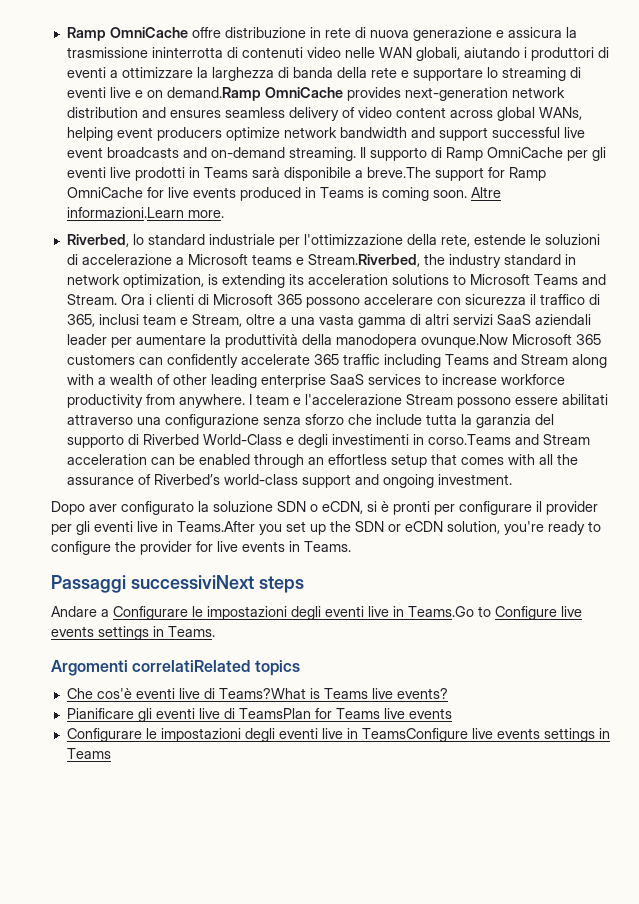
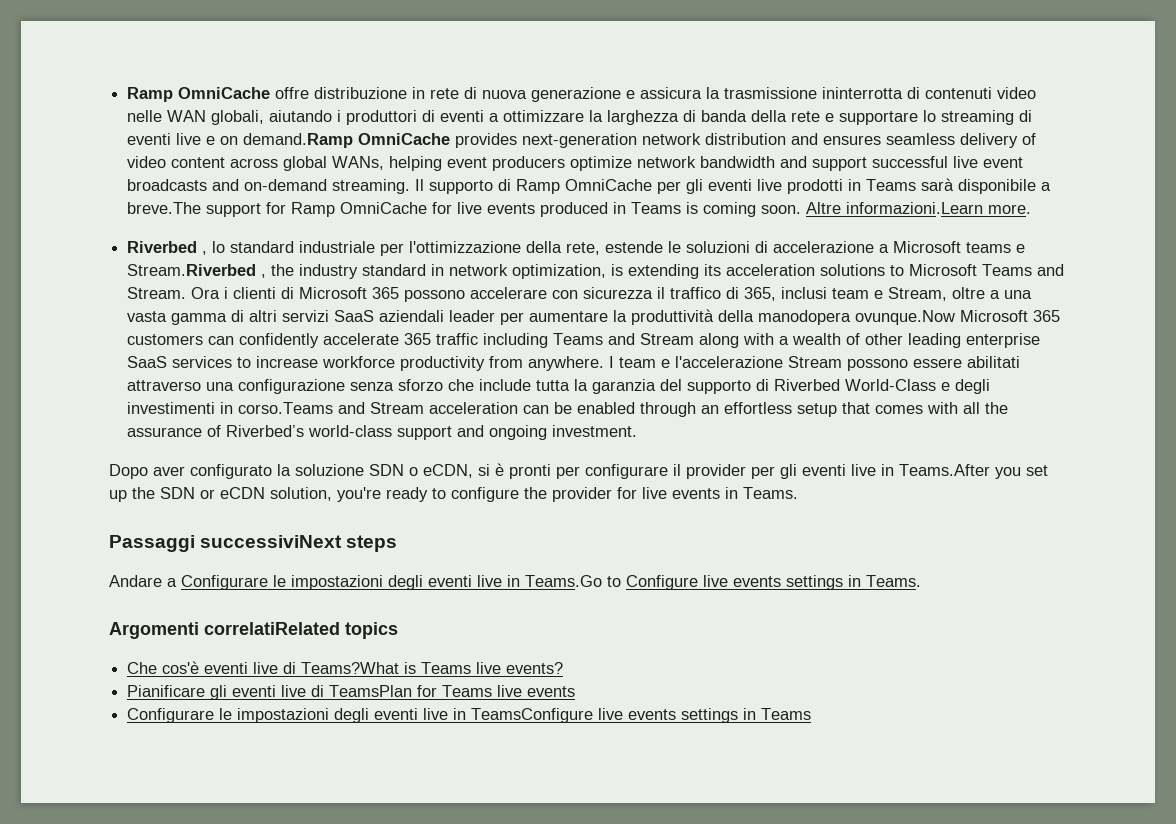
[66,234,129,247] Riverbed, -> [127,241,208,255] Riverbed ,
[307,254,420,267] Stream.Riverbed, -> [127,264,267,278] Stream.Riverbed ,

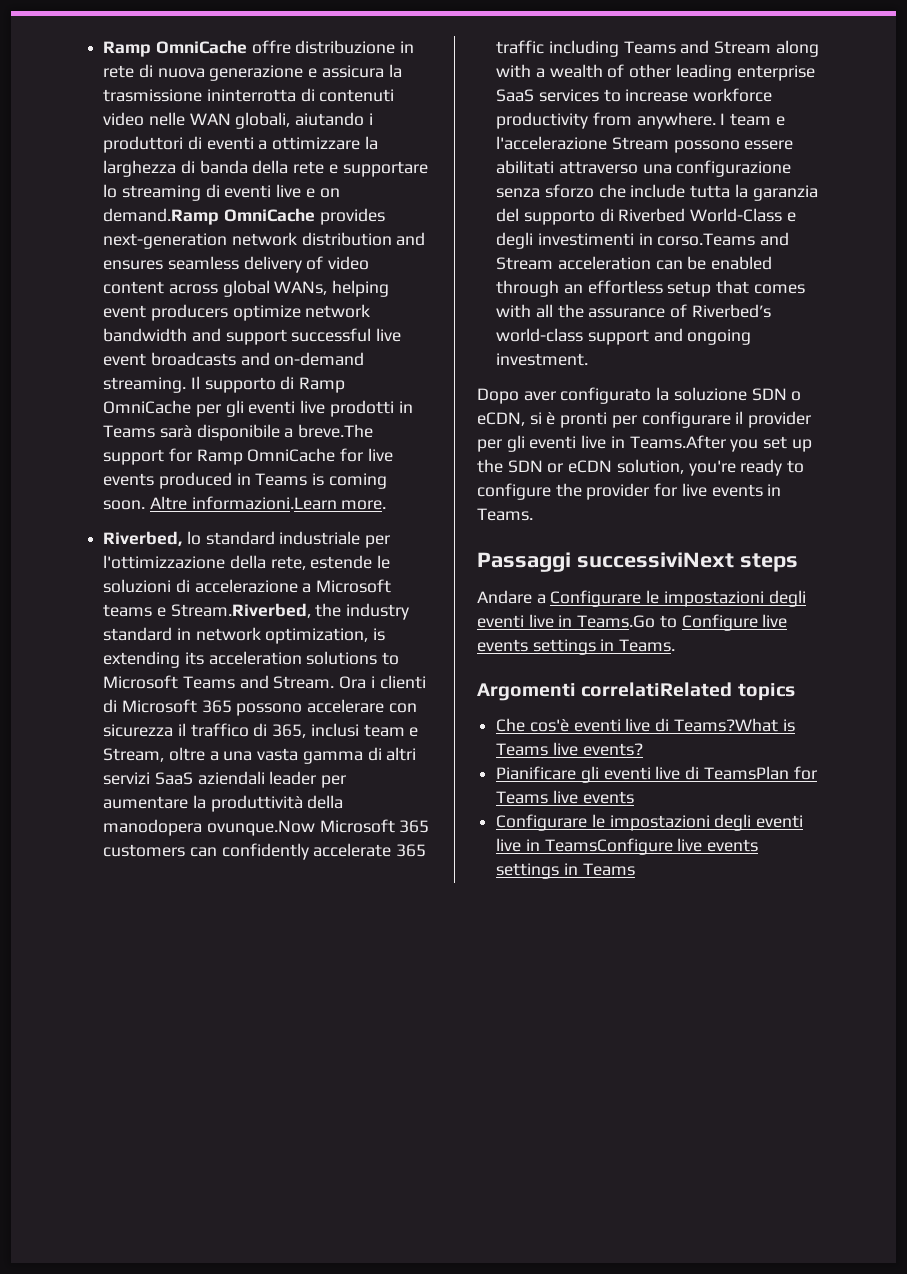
[127,241,208,255] Riverbed , -> [103,531,183,546] Riverbed,
[127,264,267,278] Stream.Riverbed , -> [170,603,311,618] Stream.Riverbed,

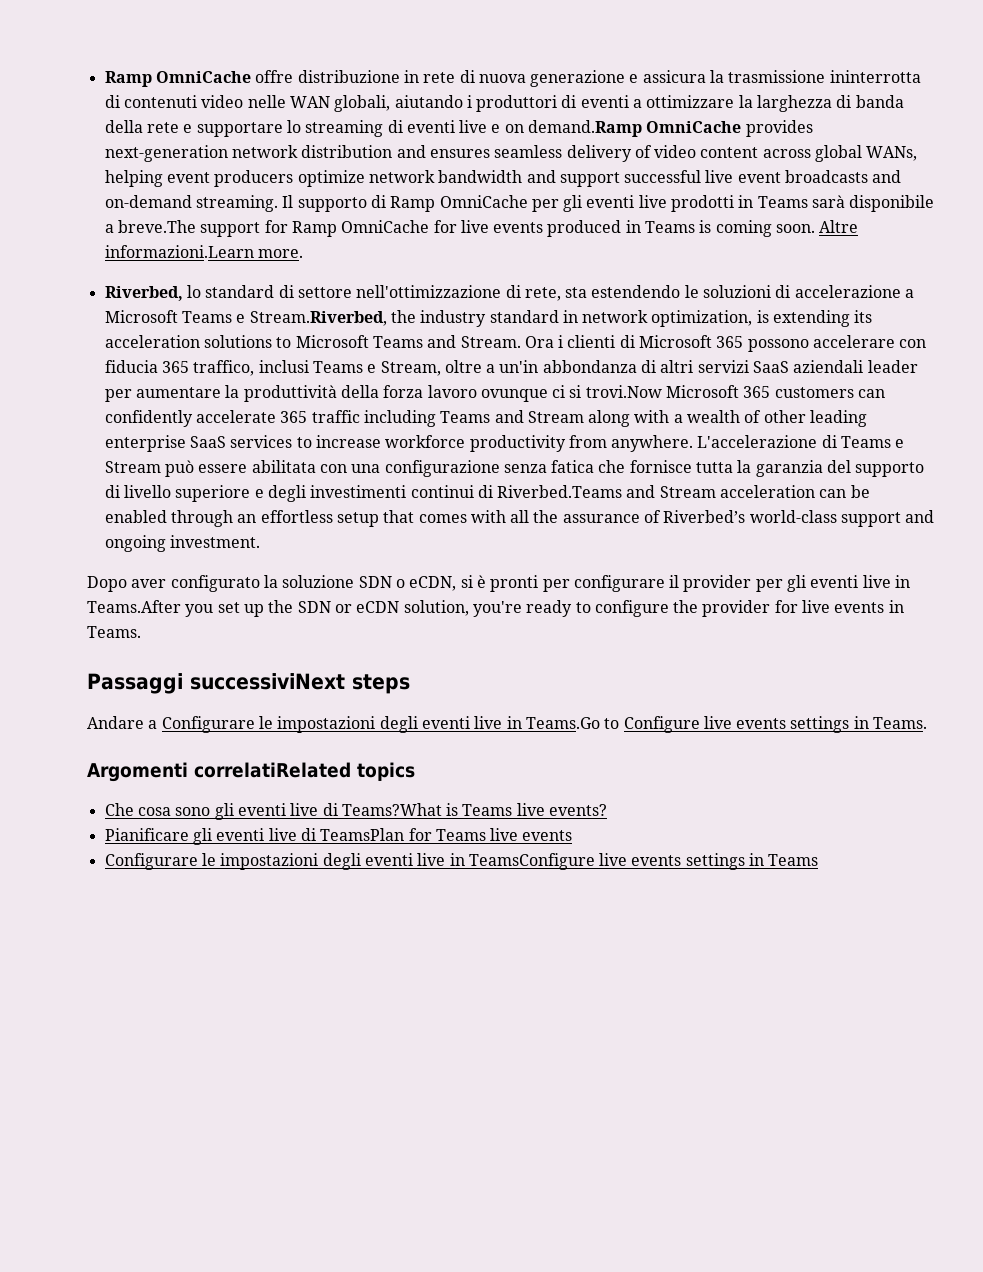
[279,531,391,548] [103,555,373,570] industriale per l'ottimizzazione della rete, estende -> [278,285,681,301] di settore nell'ottimizzazione di rete, sta estendendo
[103,604,153,617] teams -> [181,311,232,323] Teams
[103,723,405,738] sicurezza il traffico di 365, inclusi team -> [104,360,363,376] fiducia 365 traffico, inclusi Teams
[223,748,363,764] una vasta gamma -> [499,360,637,373] un'in abbondanza
[103,819,315,836] manodopera ovunque.Now -> [383,385,662,402] forza lavoro ovunque ci si trovi.Now
[720,113,785,126] [496,136,794,153] [496,160,792,177] [496,184,686,198] I team e l'accelerazione Stream possono essere abilitati attraverso una configurazione senza sforzo che include -> [697,435,905,448] [104,460,692,477] L'accelerazione di Teams e Stream può essere abilitata con una configurazione senza fatica che fornisce
[618,208,783,222] Riverbed World-Class -> [123,485,251,502] livello superiore
[638,233,756,246] in corso.Teams -> [410,485,623,498] continui di Riverbed.Teams
[529,719,569,732] cos'è -> [137,803,234,820] cosa sono gli

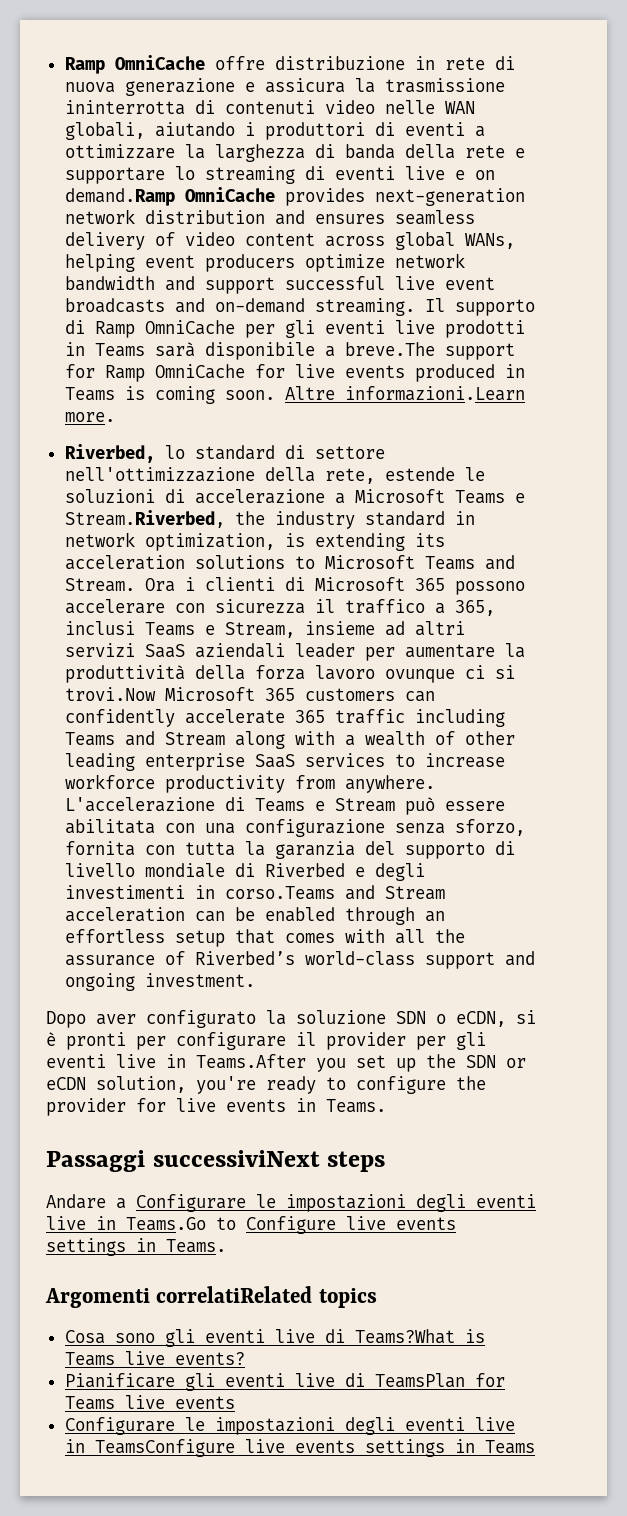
[505,285,681,301] di rete, sta estendendo -> [264,467,455,484] della rete, estende
[104,360,657,376] fiducia 365 traffico, inclusi Teams e Stream, oltre a un'in abbondanza di -> [214,599,495,616] [64,621,405,638] sicurezza il traffico a 365, inclusi Teams e Stream, insieme ad
[551,460,692,473] fatica che fornisce -> [454,819,525,836] [64,841,175,856] sforzo, fornita con
[175,485,623,502] superiore e degli investimenti continui di Riverbed.Teams -> [144,863,425,881] [64,885,335,900] mondiale di Riverbed e degli investimenti in corso.Teams
[104,803,171,816] Che cosa -> [64,1330,105,1344] Cosa

